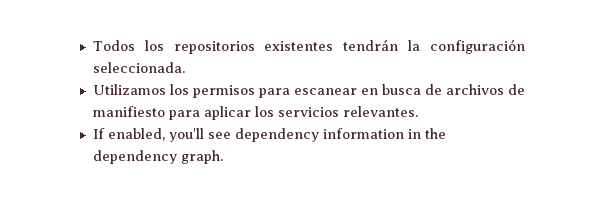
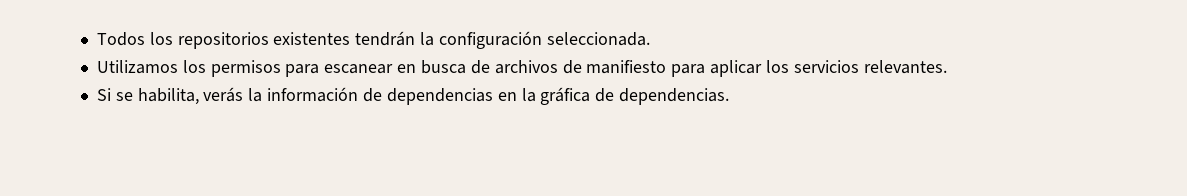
[92,128,446,142] [92,150,223,164] If enabled, you'll see dependency information in the dependency graph. -> [96,87,730,105] Si se habilita, verás la información de dependencias en la gráfica de dependencias.

